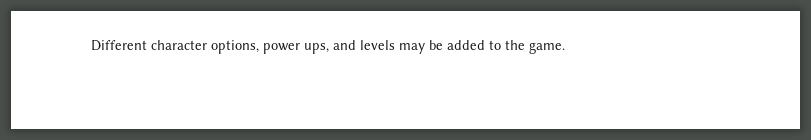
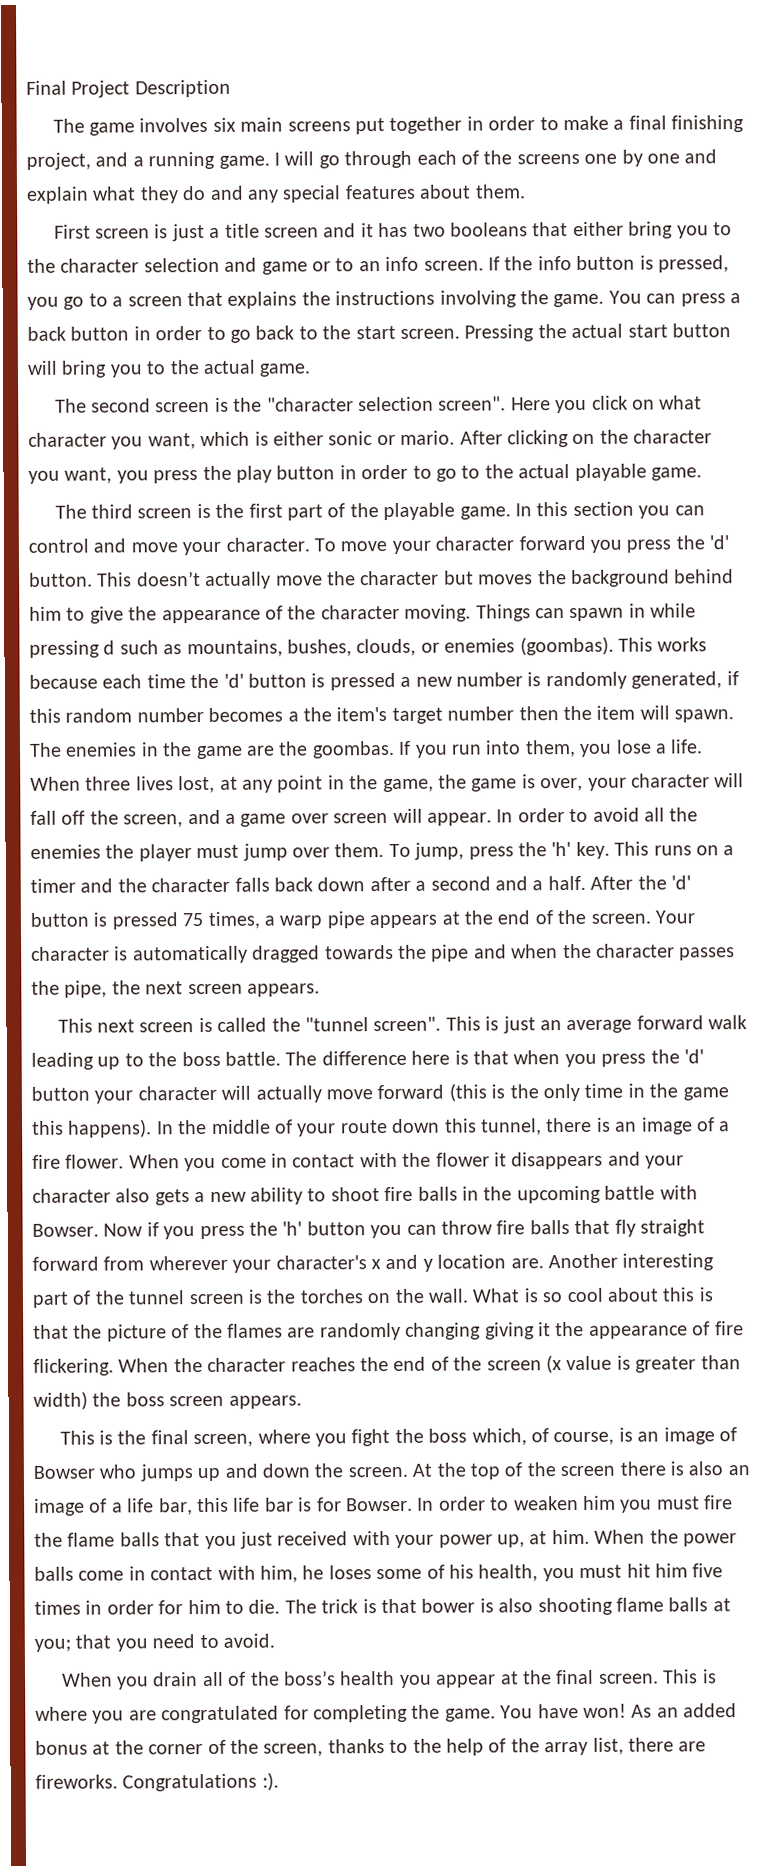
[90,40,565,54] Different character options, power ups, and levels may be added to the game. -> [26,79,231,98] [52,115,745,136] [26,149,718,170] [26,184,526,204] [53,221,733,242] [27,255,729,275] [27,290,741,310] [27,323,731,343] [27,359,311,378] [54,395,703,414] [28,429,713,450] [28,463,702,484] [54,501,705,521] [28,535,730,556] [29,569,735,589] [29,603,697,624] [29,636,708,658] [29,671,739,691] [29,705,735,724] [29,739,704,760] [30,773,745,794] [30,807,699,828] [30,841,735,862] [30,875,691,893] [30,909,695,930] [31,943,736,964] [31,980,320,998] [57,1015,748,1034] [31,1049,704,1070] [31,1083,729,1104] [32,1117,731,1138] [32,1151,685,1172] [32,1185,698,1206] [32,1219,705,1240] [32,1253,715,1273] [32,1287,713,1308] [33,1321,744,1342] [33,1355,741,1376] [33,1391,302,1410] [59,1427,738,1448] [33,1461,750,1482] [34,1495,734,1516] [34,1529,737,1550] [34,1563,724,1583] [34,1597,731,1616] [34,1633,275,1652] [60,1669,717,1690] [35,1703,738,1724] [35,1737,707,1757] [35,1772,279,1792] Final Project Description // The game involves six main screens put together in order to make a final finishing project, and a running game. I will go through each of the screens one by one and explain what they do and any special features about them. // First screen is just a title screen and it has two booleans that either bring you to the character selection and game or to an info screen. If the info button is pressed, you go to a screen that explains the instructions involving the game. You can press a back button in order to go back to the start screen. Pressing the actual start button will bring you to the actual game. // The second screen is the "character selection screen". Here you click on what character you want, which is either sonic or mario. After clicking on the character you want, you press the play button in order to go to the actual playable game. // The third screen is the first part of the playable game. In this section you can control and move your character. To move your character forward you press the 'd' button. This doesn’t actually move the character but moves the background behind him to give the appearance of the character moving. Things can spawn in while pressing d such as mountains, bushes, clouds, or enemies (goombas). This works because each time the 'd' button is pressed a new number is randomly generated, if this random number becomes a the item's target number then the item will spawn. The enemies in the game are the goombas. If you run into them, you lose a life. When three lives lost, at any point in the game, the game is over, your character will fall off the screen, and a game over screen will appear. In order to avoid all the enemies the player must jump over them. To jump, press the 'h' key. This runs on a timer and the character falls back down after a second and a half. After the 'd' button is pressed 75 times, a warp pipe appears at the end of the screen. Your character is automatically dragged towards the pipe and when the character passes the pipe, the next screen appears. // This next screen is called the "tunnel screen". This is just an average forward walk leading up to the boss battle. The difference here is that when you press the 'd' button your character will actually move forward (this is the only time in the game this happens). In the middle of your route down this tunnel, there is an image of a fire flower. When you come in contact with the flower it disappears and your character also gets a new ability to shoot fire balls in the upcoming battle with Bowser. Now if you press the 'h' button you can throw fire balls that fly straight forward from wherever your character's x and y location are. Another interesting part of the tunnel screen is the torches on the wall. What is so cool about this is that the picture of the flames are randomly changing giving it the appearance of fire flickering. When the character reaches the end of the screen (x value is greater than width) the boss screen appears. // This is the final screen, where you fight the boss which, of course, is an image of Bowser who jumps up and down the screen. At the top of the screen there is also an image of a life bar, this life bar is for Bowser. In order to weaken him you must fire the flame balls that you just received with your power up, at him. When the power balls come in contact with him, he loses some of his health, you must hit him five times in order for him to die. The trick is that bower is also shooting flame balls at you; that you need to avoid. // When you drain all of the boss’s health you appear at the final screen. This is where you are congratulated for completing the game. You have won! As an added bonus at the corner of the screen, thanks to the help of the array list, there are fireworks. Congratulations :).

